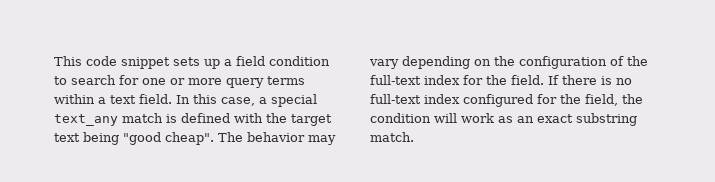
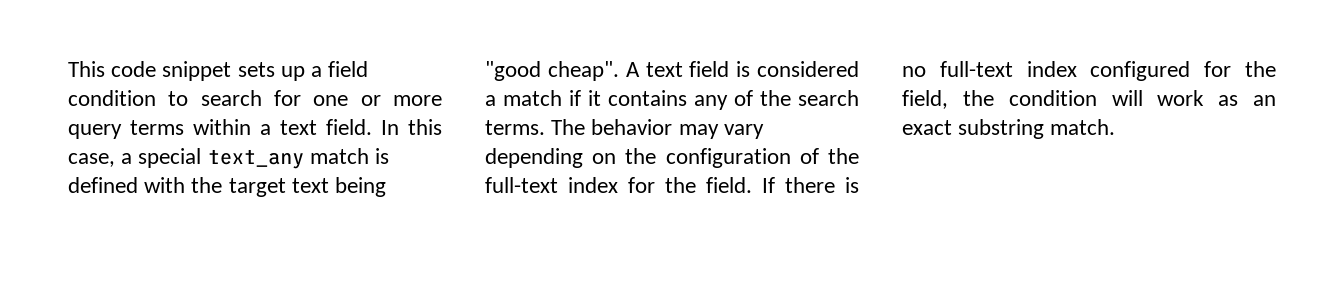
(214, 138) none -> [625,61,859,77] [485,90,859,110] [485,120,545,135] A text field is considered a match if it contains any of the search terms.

